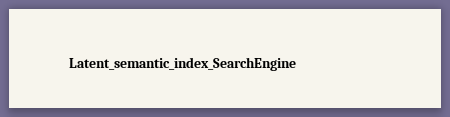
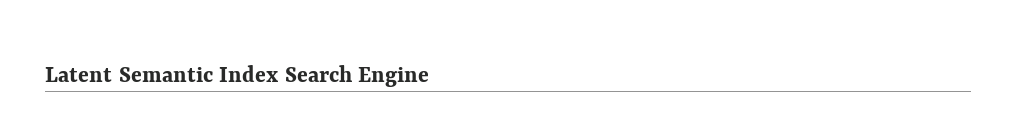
[69,57,296,71] Latent_semantic_index_SearchEngine -> [45,65,430,87] Latent Semantic Index Search Engine

